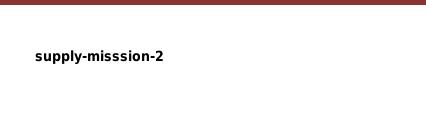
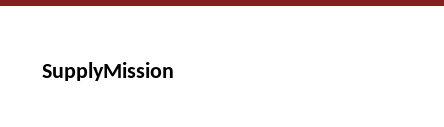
[35,50,164,65] supply-misssion-2 -> [42,62,174,81] SupplyMission

